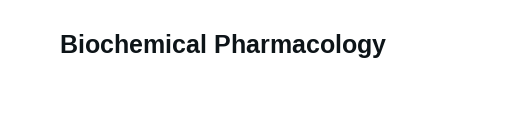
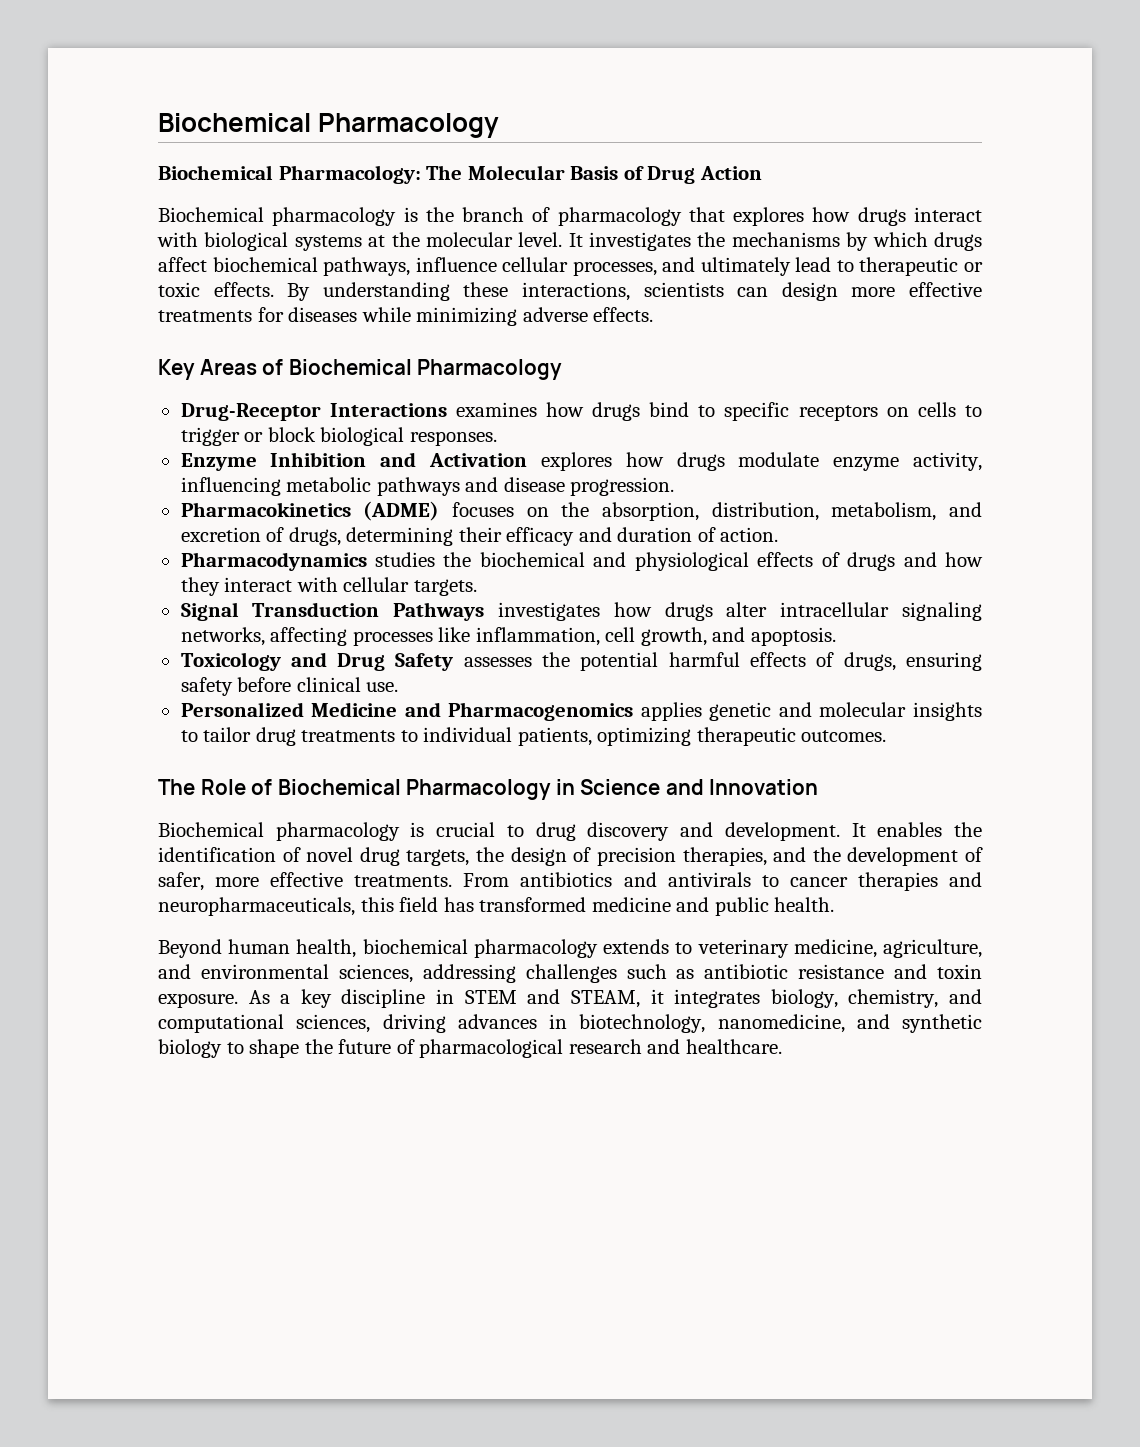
[60,34,386,58] Biochemical Pharmacology -> [158,113,500,138] [158,165,762,184] [158,207,982,226] [157,232,982,251] [158,257,983,276] [158,282,983,301] [158,307,654,326] [158,359,563,380] [180,402,982,421] [180,427,497,446] [180,452,983,471] [180,477,675,496] [180,501,983,521] [180,527,779,546] [180,552,984,571] [180,577,477,596] [180,602,983,621] [180,627,836,646] [180,652,983,671] [180,677,399,696] [180,702,982,721] [180,727,887,746] [158,779,819,800] [158,822,983,841] [158,847,984,866] [158,872,982,891] [158,897,835,916] [158,939,982,958] [158,964,982,983] [158,989,983,1008] [158,1014,982,1033] [158,1039,782,1058] Biochemical Pharmacology // Biochemical Pharmacology: The Molecular Basis of Drug Action // Biochemical pharmacology is the branch of pharmacology that explores how drugs interact with biological systems at the molecular level. It investigates the mechanisms by which drugs affect biochemical pathways, influence cellular processes, and ultimately lead to therapeutic or toxic effects. By understanding these interactions, scientists can design more effective treatments for diseases while minimizing adverse effects. // Key Areas of Biochemical Pharmacology // Drug-Receptor Interactions examines how drugs bind to specific receptors on cells to trigger or block biological responses. // Enzyme Inhibition and Activation explores how drugs modulate enzyme activity, influencing metabolic pathways and disease progression. // Pharmacokinetics (ADME) focuses on the absorption, distribution, metabolism, and excretion of drugs, determining their efficacy and duration of action. // Pharmacodynamics studies the biochemical and physiological effects of drugs and how they interact with cellular targets. // Signal Transduction Pathways investigates how drugs alter intracellular signaling networks, affecting processes like inflammation, cell growth, and apoptosis. // Toxicology and Drug Safety assesses the potential harmful effects of drugs, ensuring safety before clinical use. // Personalized Medicine and Pharmacogenomics applies genetic and molecular insights to tailor drug treatments to individual patients, optimizing therapeutic outcomes. // The Role of Biochemical Pharmacology in Science and Innovation // Biochemical pharmacology is crucial to drug discovery and development. It enables the identification of novel drug targets, the design of precision therapies, and the development of safer, more effective treatments. From antibiotics and antivirals to cancer therapies and neuropharmaceuticals, this field has transformed medicine and public health. // Beyond human health, biochemical pharmacology extends to veterinary medicine, agriculture, and environmental sciences, addressing challenges such as antibiotic resistance and toxin exposure. As a key discipline in STEM and STEAM, it integrates biology, chemistry, and computational sciences, driving advances in biotechnology, nanomedicine, and synthetic biology to shape the future of pharmacological research and healthcare.

